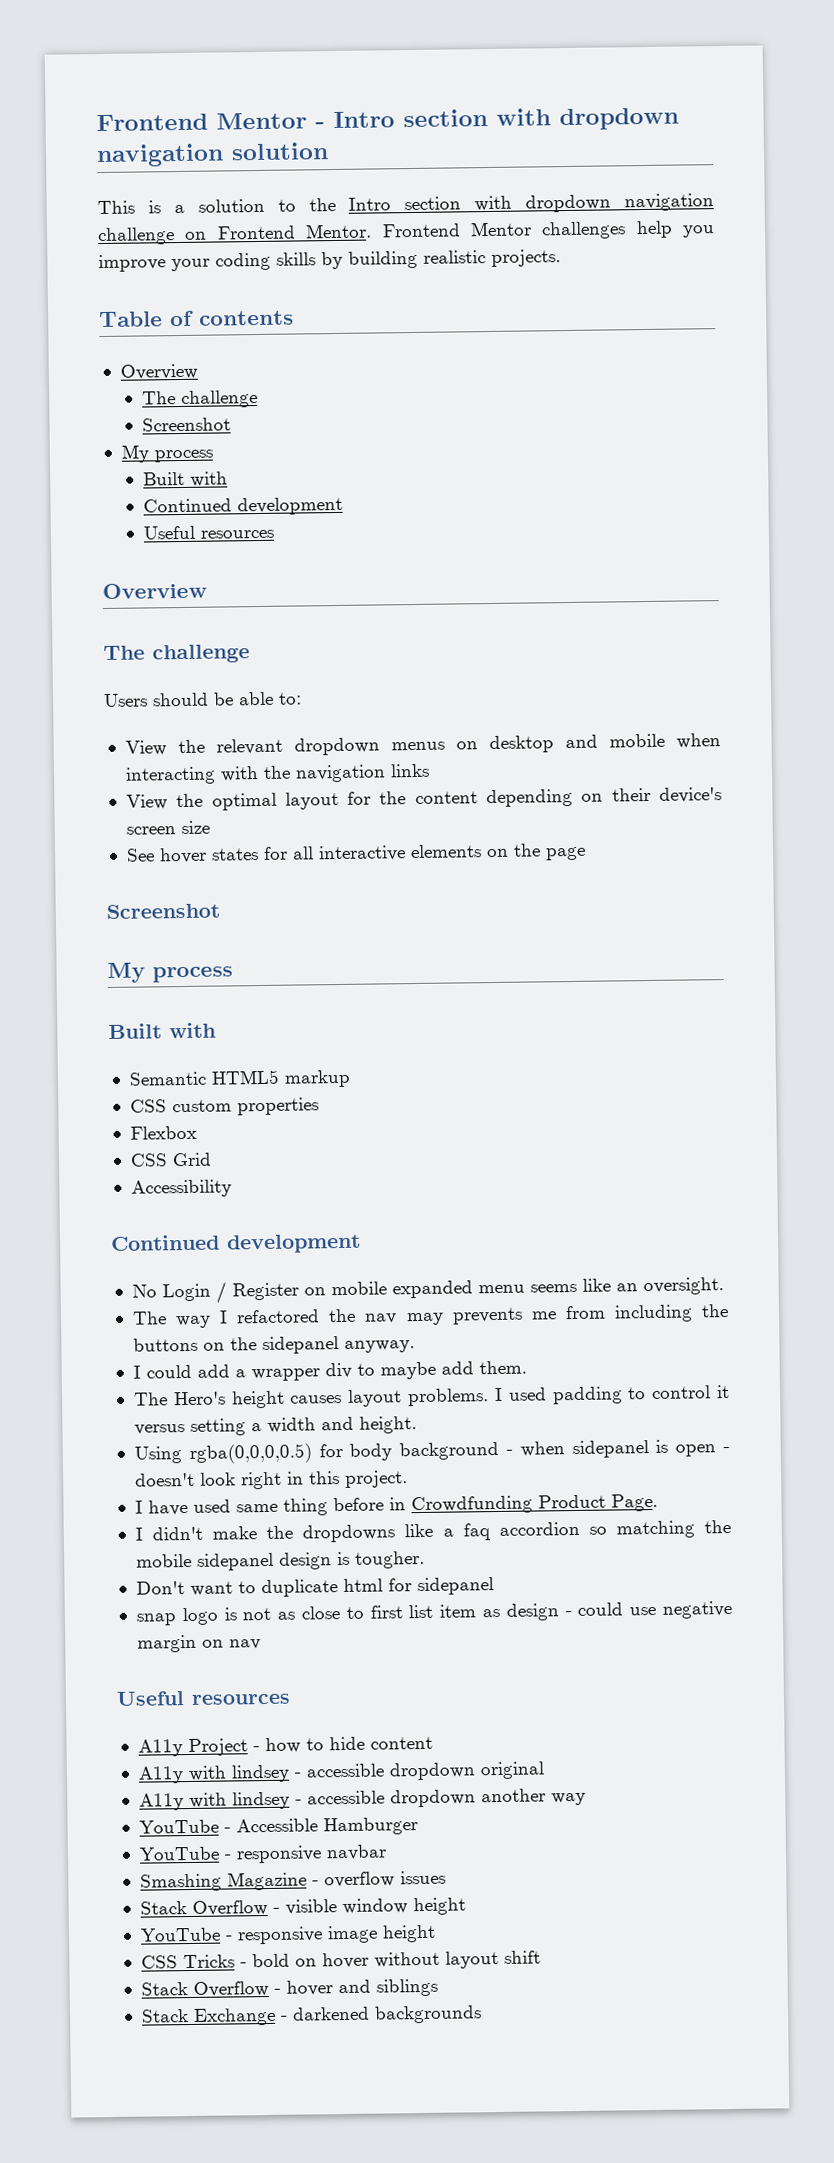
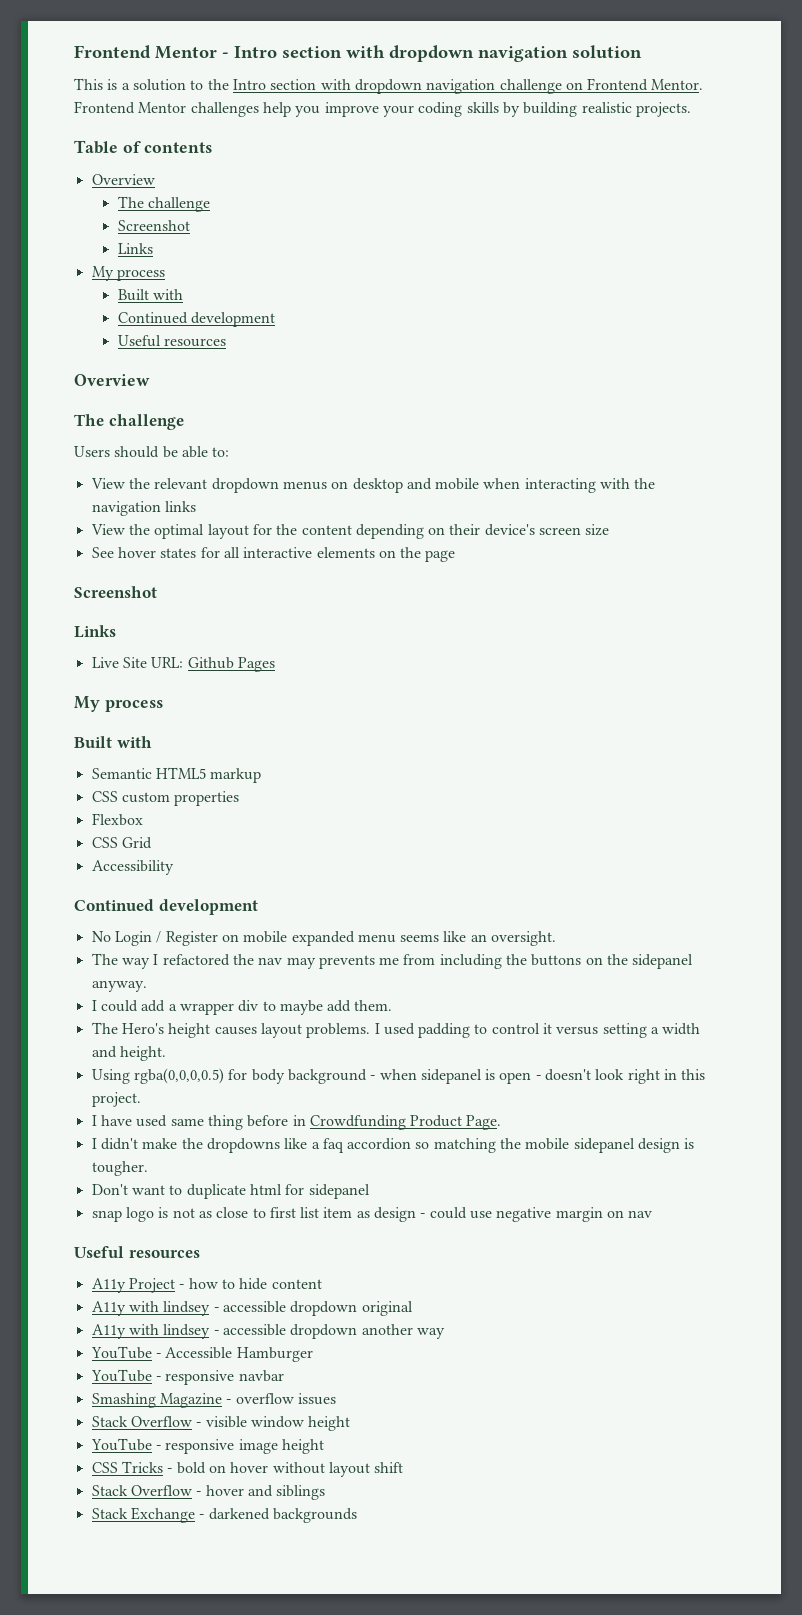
(232, 424) none -> [117,243,153,254] // Links
(220, 911) none -> [74,625,116,638] [91,657,275,672] // Links // Live Site URL: Github Pages

